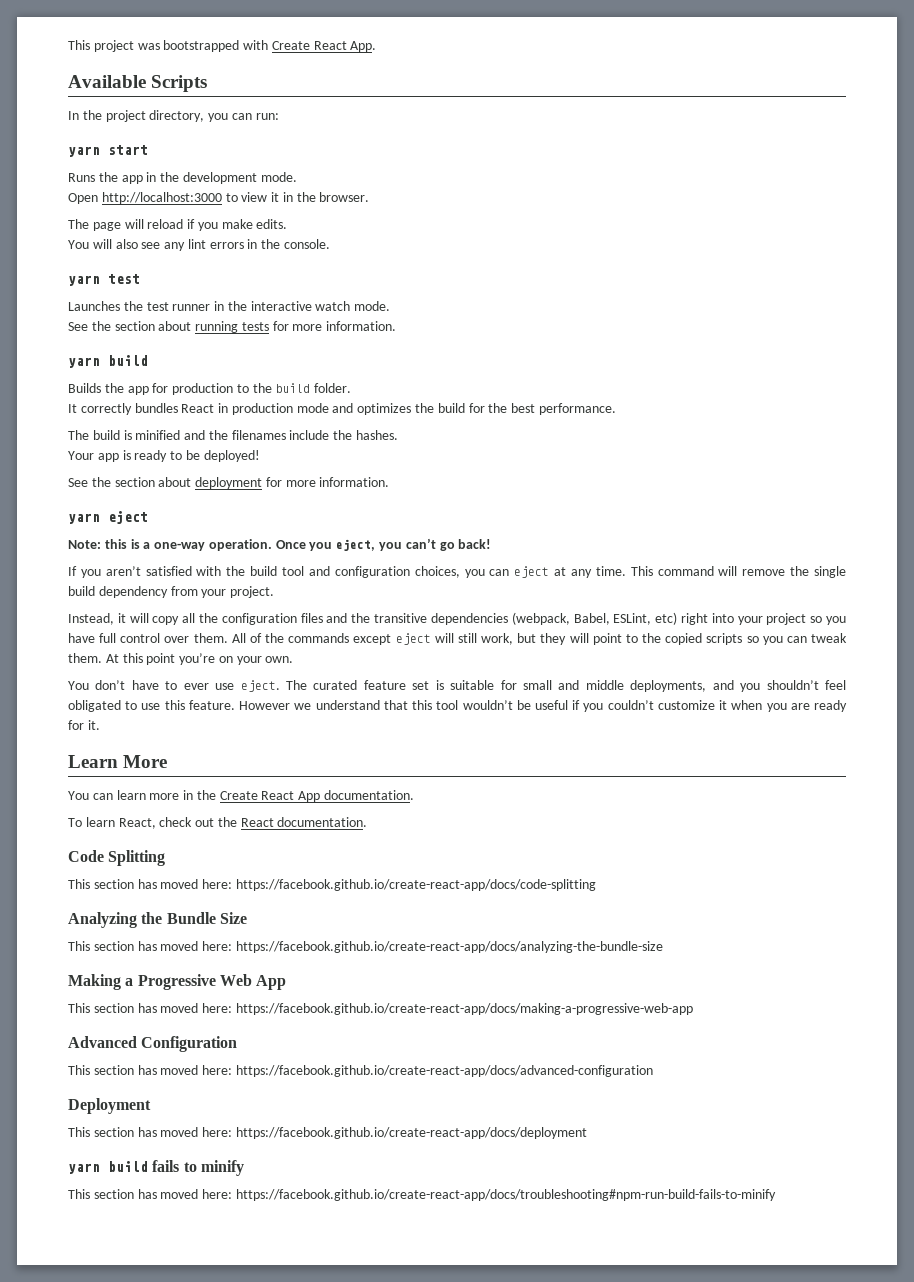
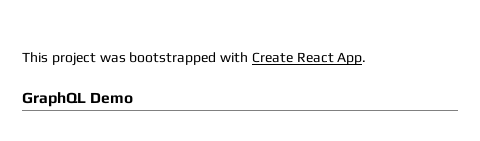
[68,75,208,92] [68,110,279,122] [68,145,148,157] [68,172,297,184] [68,192,370,204] [68,219,288,231] [68,239,331,251] [68,274,140,286] [68,301,391,311] [68,321,397,333] [68,355,148,368] [68,383,352,395] [68,403,616,415] [68,430,399,440] [68,450,260,462] [68,477,390,489] [68,511,148,524] [68,538,492,551] [68,566,847,578] [68,586,275,598] [68,612,847,625] [68,633,847,645] [68,653,294,665] [68,680,847,692] [68,700,848,712] [68,720,100,730] [68,755,168,768] [68,790,415,802] [68,817,368,829] [68,850,166,866] [68,879,596,891] [68,912,247,928] [68,941,663,953] [68,974,287,990] [68,1003,693,1015] [68,1036,238,1052] [68,1065,653,1077] [68,1098,151,1114] [68,1127,587,1139] [68,1160,244,1176] [68,1189,776,1201] Available Scripts // In the project directory, you can run: // yarn start // Runs the app in the development mode. // Open http://localhost:3000 to view it in the browser. // The page will reload if you make edits. // You will also see any lint errors in the console. // yarn test // Launches the test runner in the interactive watch mode. // See the section about running tests for more information. // yarn build // Builds the app for production to the build folder. // It correctly bundles React in production mode and optimizes the build for the best performance. // The build is minified and the filenames include the hashes. // Your app is ready to be deployed! // See the section about deployment for more information. // yarn eject // Note: this is a one-way operation. Once you eject, you can’t go back! // If you aren’t satisfied with the build tool and configuration choices, you can eject at any time. This command will remove the single build dependency from your project. // Instead, it will copy all the configuration files and the transitive dependencies (webpack, Babel, ESLint, etc) right into your project so you have full control over them. All of the commands except eject will still work, but they will point to the copied scripts so you can tweak them. At this point you’re on your own. // You don’t have to ever use eject. The curated feature set is suitable for small and middle deployments, and you shouldn’t feel obligated to use this feature. However we understand that this tool wouldn’t be useful if you couldn’t customize it when you are ready for it. // Learn More // You can learn more in the Create React App documentation. // To learn React, check out the React documentation. // Code Splitting // This section has moved here: https://facebook.github.io/create-react-app/docs/code-splitting // Analyzing the Bundle Size // This section has moved here: https://facebook.github.io/create-react-app/docs/analyzing-the-bundle-size // Making a Progressive Web App // This section has moved here: https://facebook.github.io/create-react-app/docs/making-a-progressive-web-app // Advanced Configuration // This section has moved here: https://facebook.github.io/create-react-app/docs/advanced-configuration // Deployment // This section has moved here: https://facebook.github.io/create-react-app/docs/deployment // yarn build fails to minify // This section has moved here: https://facebook.github.io/create-react-app/docs/troubleshooting#npm-run-build-fails-to-minify -> [22,92,134,107] GraphQL Demo

